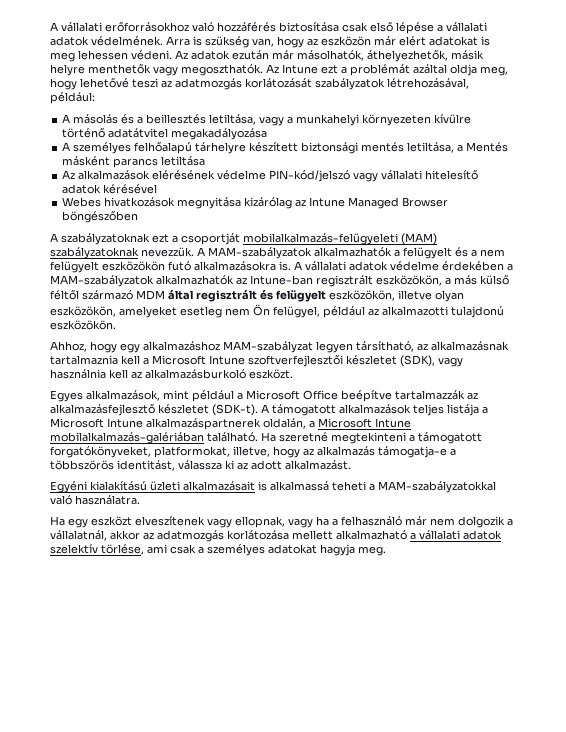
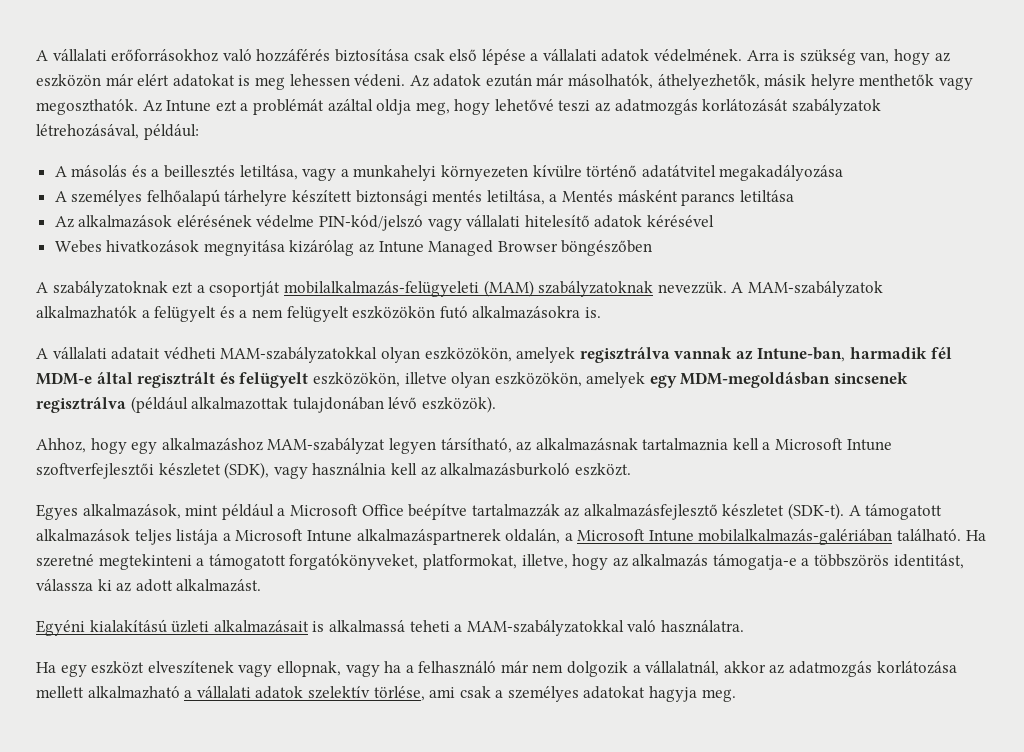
[294,261,513,271] [50,275,509,287] [50,290,165,300] A vállalati adatok védelme érdekében a MAM-szabályzatok alkalmazhatók az Intune-ban regisztrált eszközökön, a más külső féltől származó MDM -> [36,347,952,363] [36,372,92,385] // A vállalati adatait védheti MAM-szabályzatokkal olyan eszközökön, amelyek regisztrálva vannak az Intune-ban, harmadik fél MDM-e
[119,304,504,318] [50,320,116,330] amelyeket esetleg nem Ön felügyel, például az alkalmazotti tulajdonú eszközökön. -> [586,372,909,388] [36,396,496,413] amelyek egy MDM-megoldásban sincsenek regisztrálva (például alkalmazottak tulajdonában lévő eszközök).

